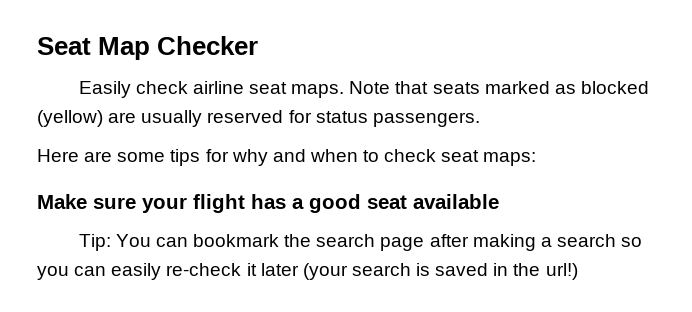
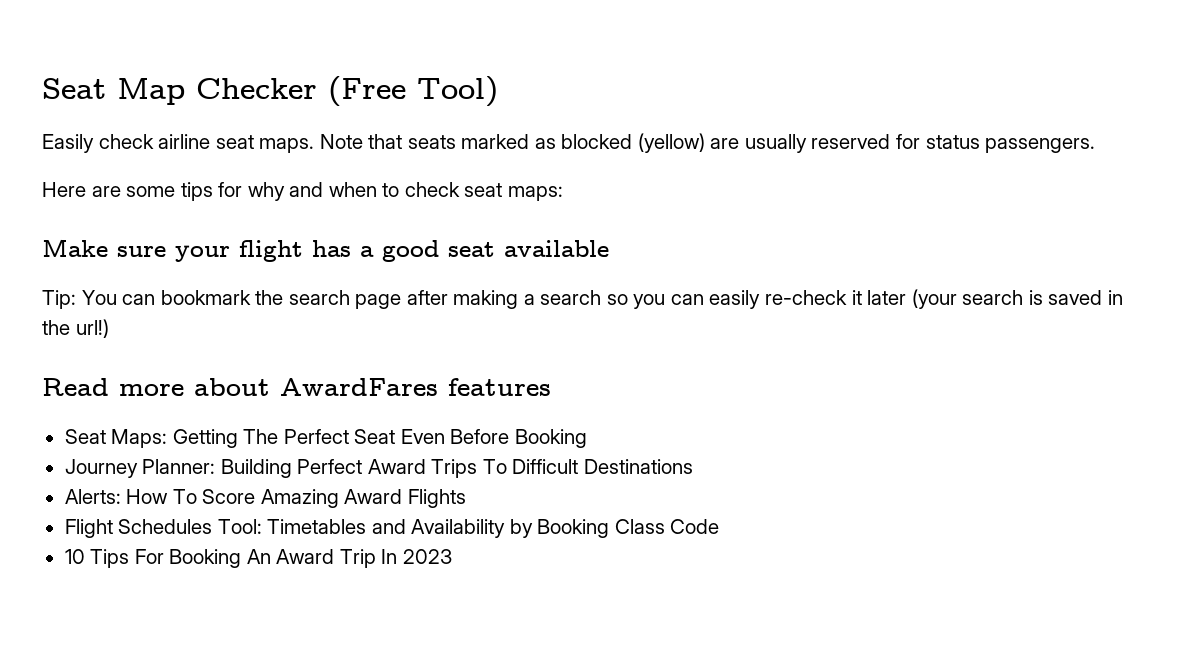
(259, 45) none -> [328,76,498,107] (Free Tool)
(578, 271) none -> [42,378,551,396] [64,429,587,448] [64,459,693,478] [64,489,466,508] [64,519,720,538] [64,549,452,568] // Read more about AwardFares features // Seat Maps: Getting The Perfect Seat Even Before Booking // Journey Planner: Building Perfect Award Trips To Difficult Destinations // Alerts: How To Score Amazing Award Flights // Flight Schedules Tool: Timetables and Availability by Booking Class Code // 10 Tips For Booking An Award Trip In 2023

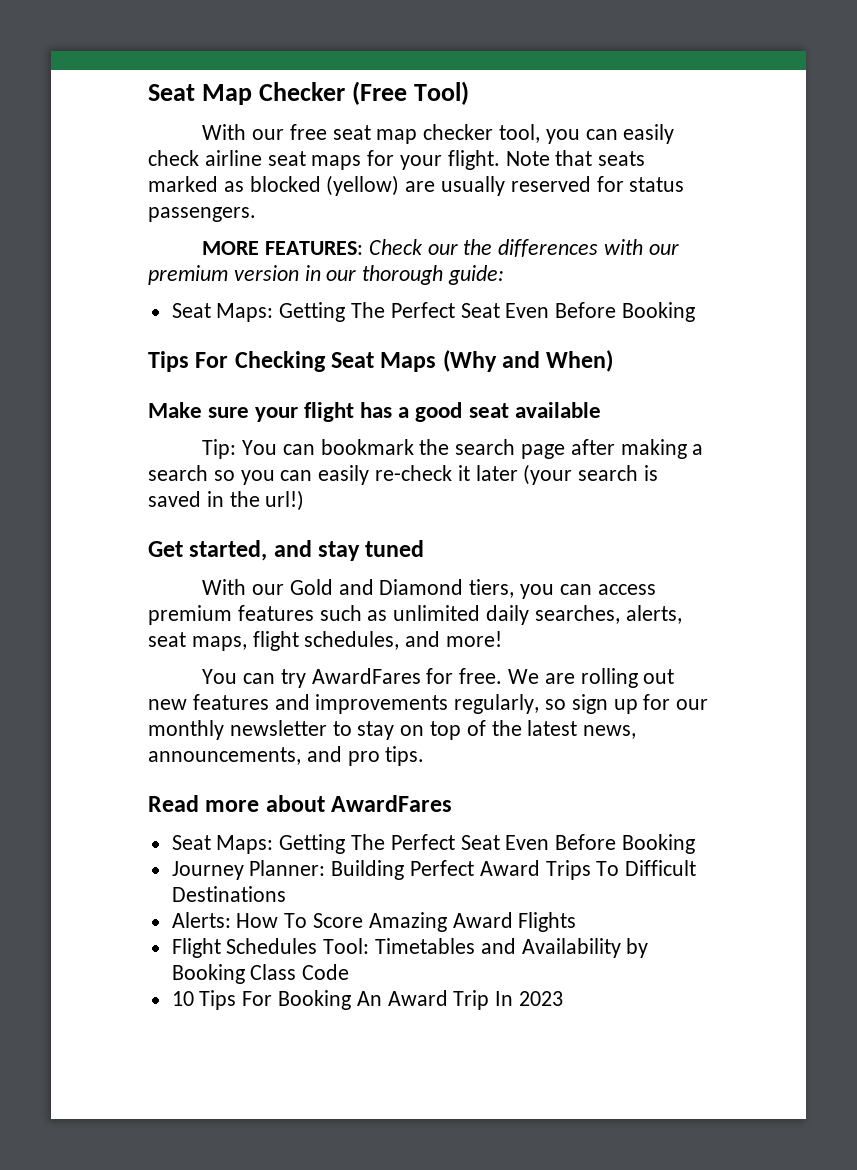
[42,134,315,153] Easily check airline seat maps. -> [202,124,675,144] [148,150,500,170] With our free seat map checker tool, you can easily check airline seat maps for your flight.
[42,182,563,201] Here are some tips for why and when to check seat maps: -> [202,239,679,257] [148,265,505,285] [171,302,696,322] [148,350,614,372] MORE FEATURES: Check our the differences with our premium version in our thorough guide: // Seat Maps: Getting The Perfect Seat Even Before Booking // Tips For Checking Seat Maps (Why and When)
(109, 328) none -> [148,540,425,561] [202,579,656,599] [148,605,682,625] [148,631,503,651] [202,668,675,688] [148,694,709,714] [148,720,637,740] [148,746,425,766] // Get started, and stay tuned // With our Gold and Diamond tiers, you can access premium features such as unlimited daily searches, alerts, seat maps, flight schedules, and more! // You can try AwardFares for free. We are rolling out new features and improvements regularly, so sign up for our monthly newsletter to stay on top of the latest news, announcements, and pro tips.
[448,378,551,396] features -> (453, 803) none

